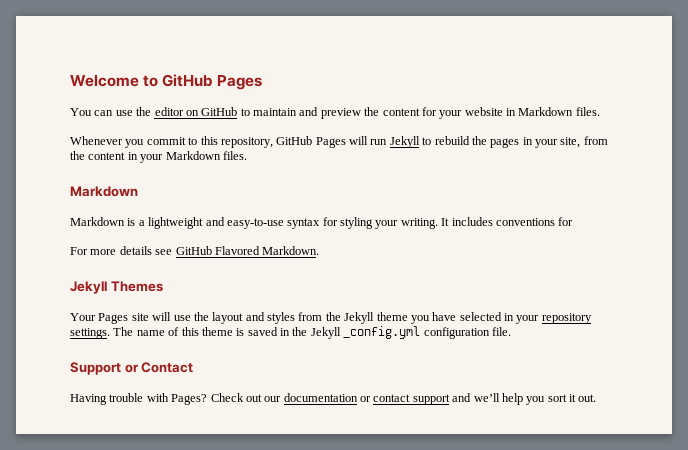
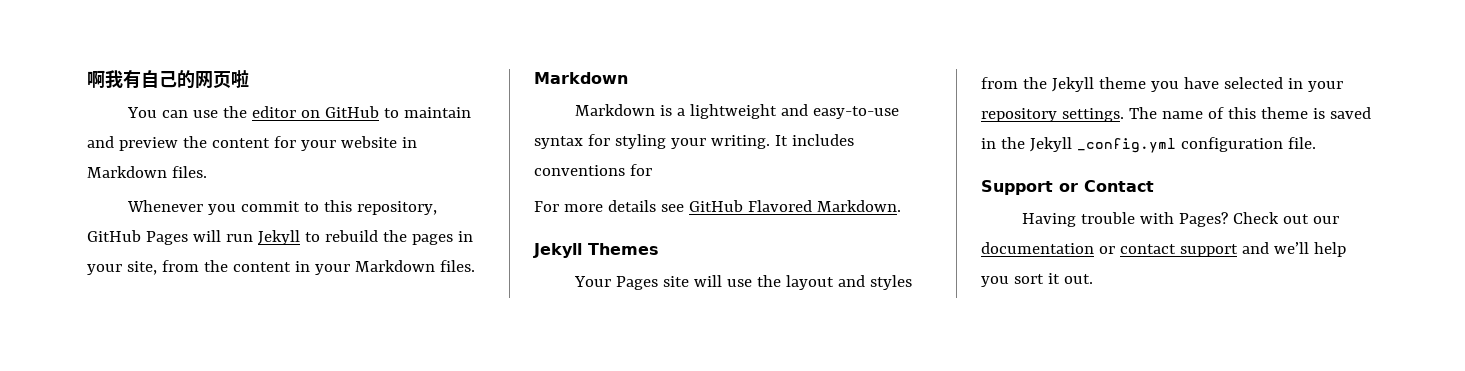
[70,74,262,90] Welcome to GitHub Pages -> [87,70,249,89] 啊我有自己的网页啦

